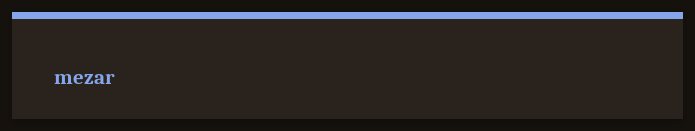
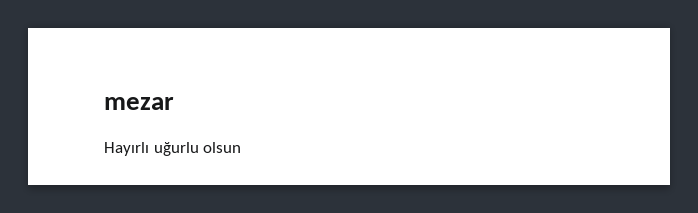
(115, 78) none -> [104,142,242,156] // Hayırlı uğurlu olsun

